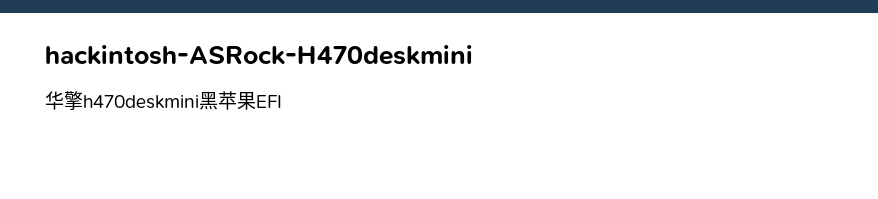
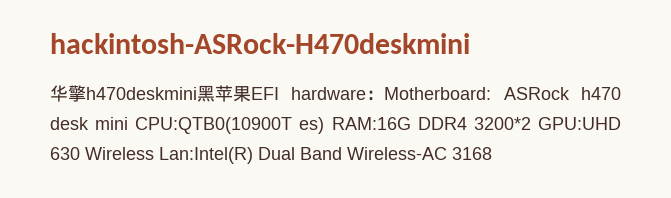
(282, 101) none -> [291,87,622,100] [50,117,622,134] [50,147,492,164] hardware：Motherboard: ASRock h470 desk mini CPU:QTB0(10900T es) RAM:16G DDR4 3200*2 GPU:UHD 630 Wireless Lan:Intel(R) Dual Band Wireless-AC 3168

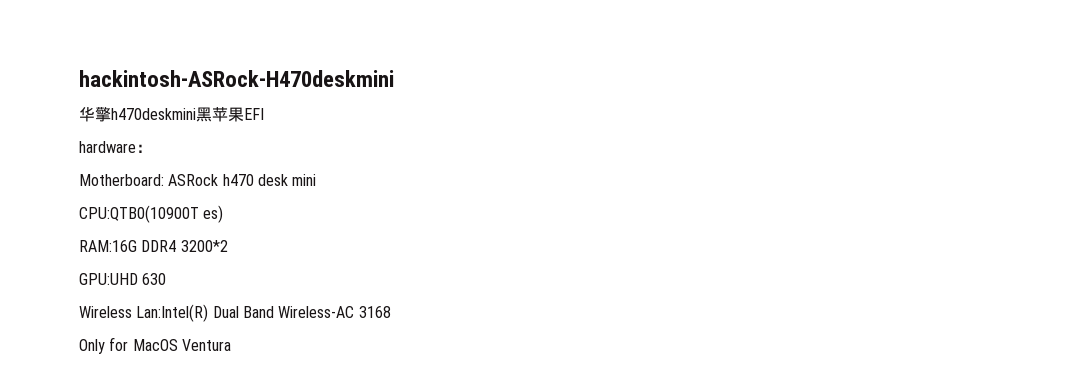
(279, 93) none -> (264, 114) //
(385, 95) none -> (152, 148) //
(129, 123) none -> (317, 180) //
(325, 125) none -> (224, 214) //
(531, 123) none -> (228, 246) //
(80, 153) none -> (167, 279) //
(492, 153) none -> [79,337,231,354] // Only for MacOS Ventura

